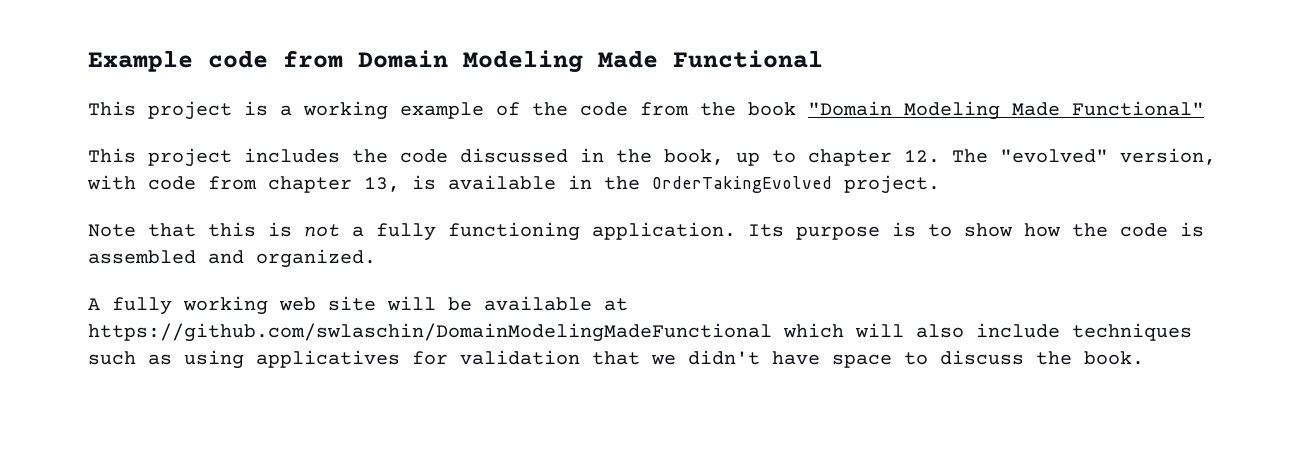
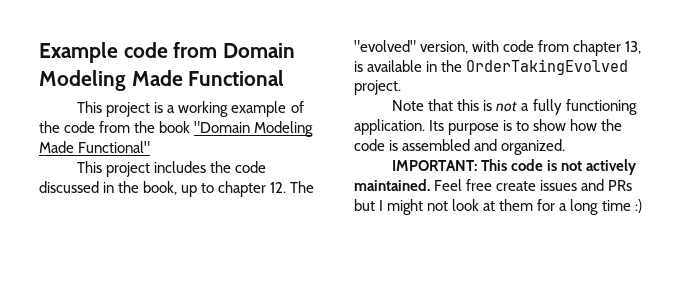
[88,296,628,315] [88,323,1192,342] [88,350,1144,369] A fully working web site will be available at https://github.com/swlaschin/DomainModelingMadeFunctional which will also include techniques such as using applicatives for validation that we didn't have space to discuss the book. -> [392,159,638,175] [354,179,633,191] [354,199,642,215] IMPORTANT: This code is not actively maintained. Feel free create issues and PRs but I might not look at them for a long time :)

